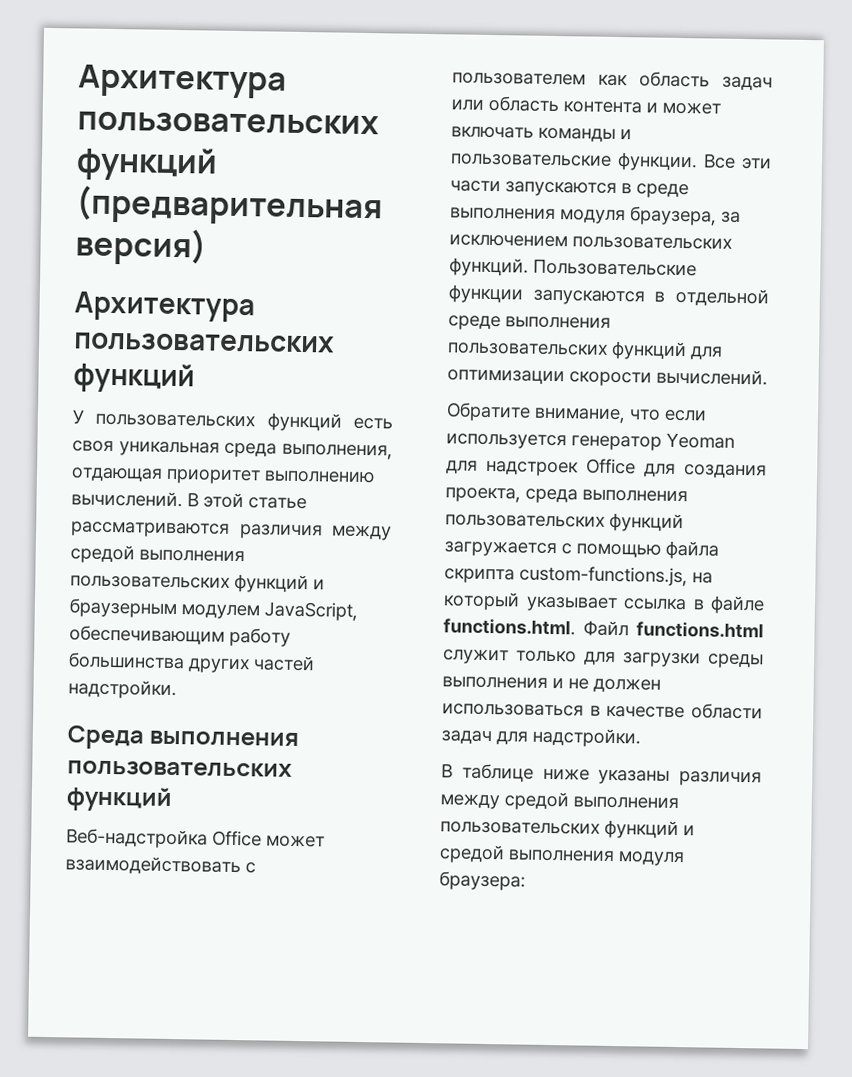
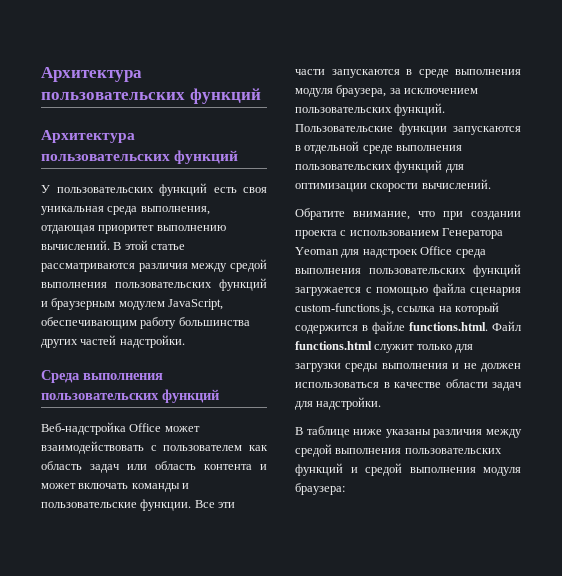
[77,64,287,99] [77,111,379,136] [76,146,218,182] [75,185,383,227] [75,227,207,266] Архитектура пользовательских функций (предварительная версия) -> [41,67,142,82] [41,88,261,104] Архитектура пользовательских функций
[664,409,707,422] [446,433,662,451] если используется генератор -> [443,211,521,220] [295,228,504,239] при создании проекта с использованием Генератора
[644,463,767,479] [445,487,521,503] для создания проекта, -> (453, 250) none
[444,565,713,587] [443,591,687,613] скрипта custom-functions.js, на который указывает ссылка -> [470,287,521,296] [295,302,500,315] [295,325,358,334] сценария custom-functions.js, ссылка на который содержится

